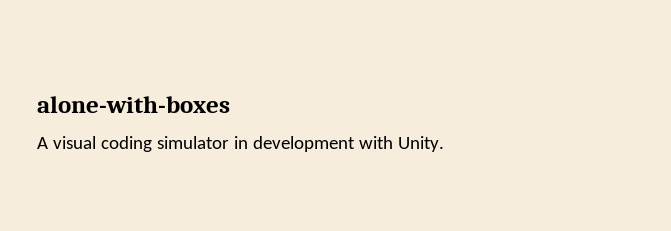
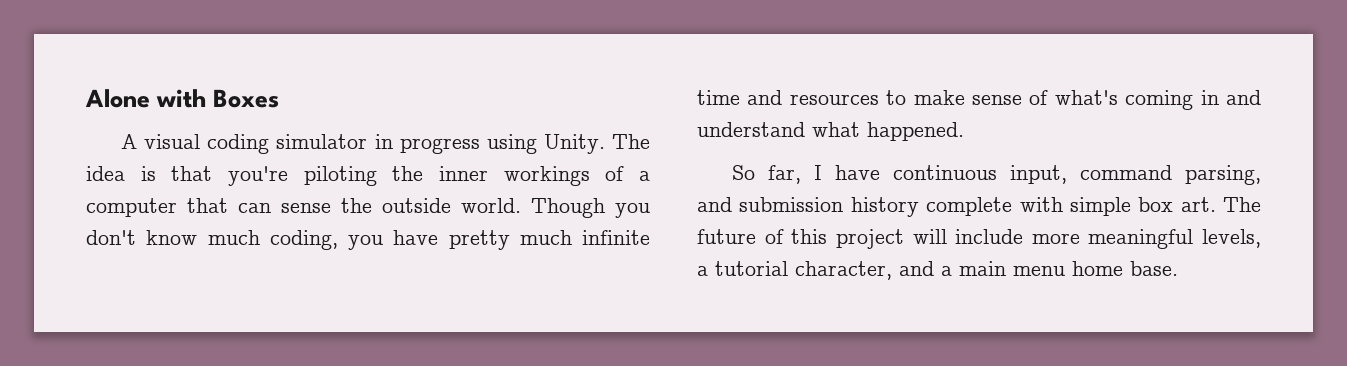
[37,96,230,113] alone-with-boxes -> [85,89,280,108] Alone with Boxes
[252,136,444,152] development with Unity. -> [399,134,650,154] [86,166,650,186] [86,198,650,218] [86,230,650,250] [697,90,1261,110] [697,122,964,141] [732,165,1261,185] [697,197,1261,217] [697,229,1261,249] [697,261,1178,280] progress using Unity. The idea is that you're piloting the inner workings of a computer that can sense the outside world. Though you don't know much coding, you have pretty much infinite time and resources to make sense of what's coming in and understand what happened. // So far, I have continuous input, command parsing, and submission history complete with simple box art. The future of this project will include more meaningful levels, a tutorial character, and a main menu home base.

